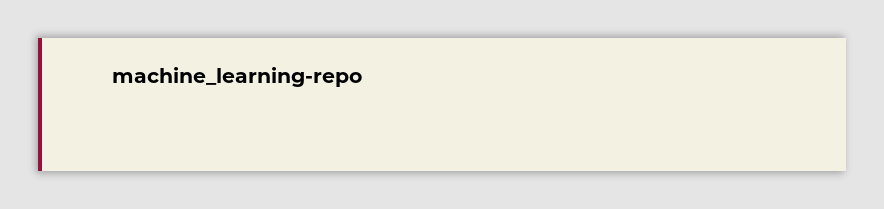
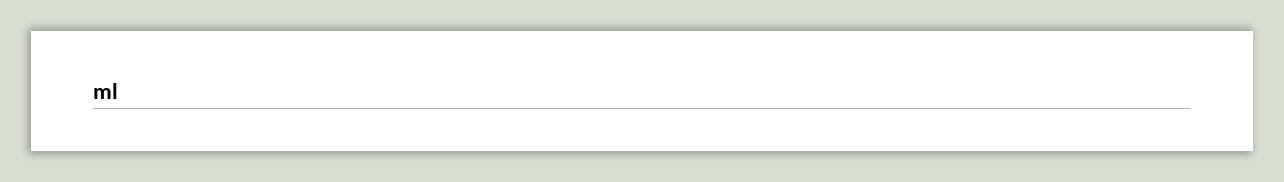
[112,67,362,87] machine_learning-repo -> [93,83,118,99] ml

